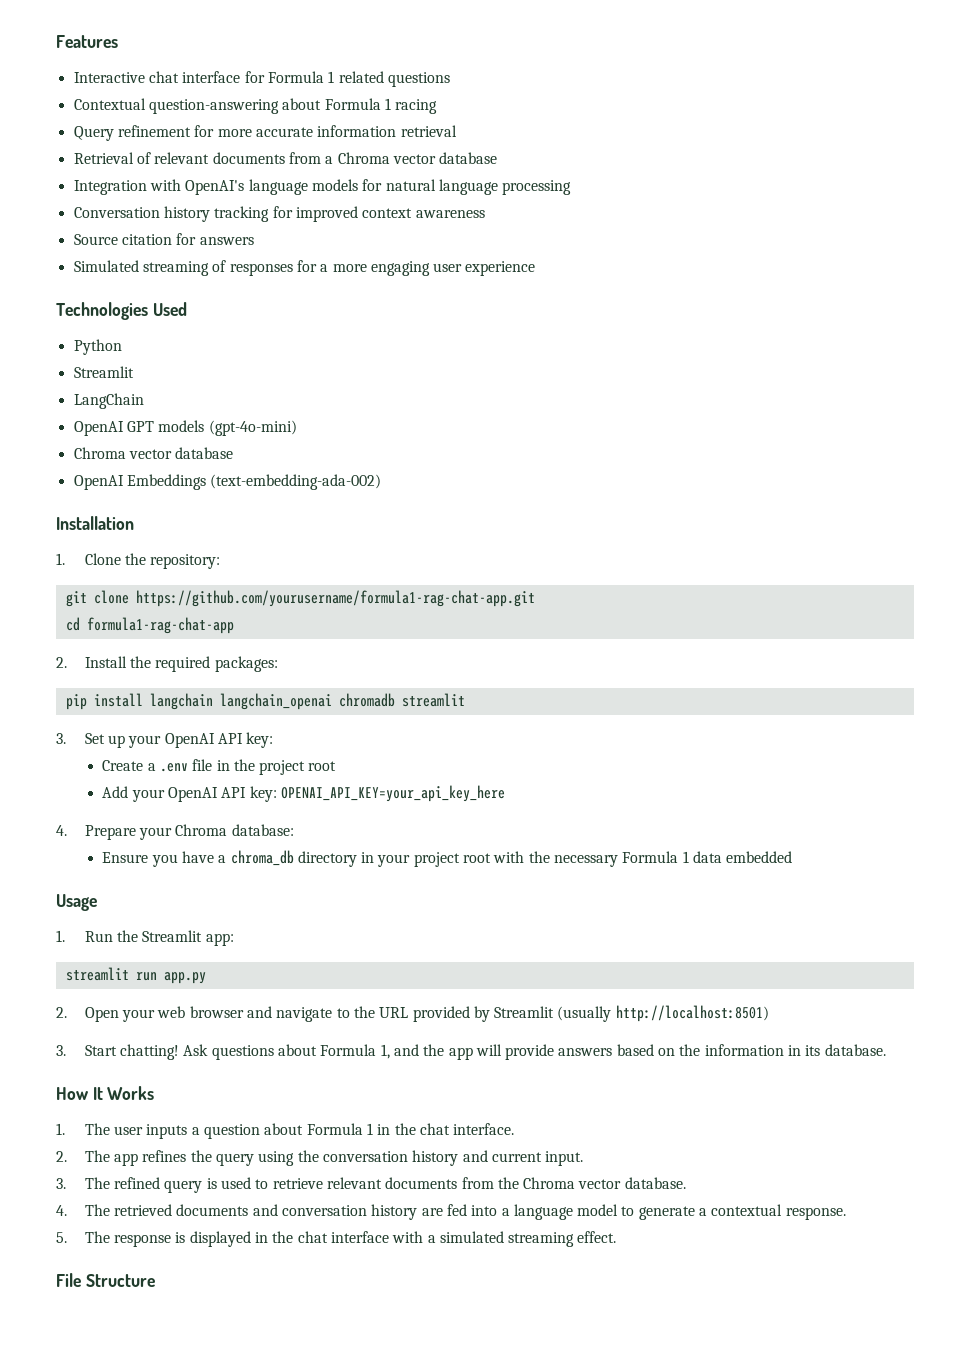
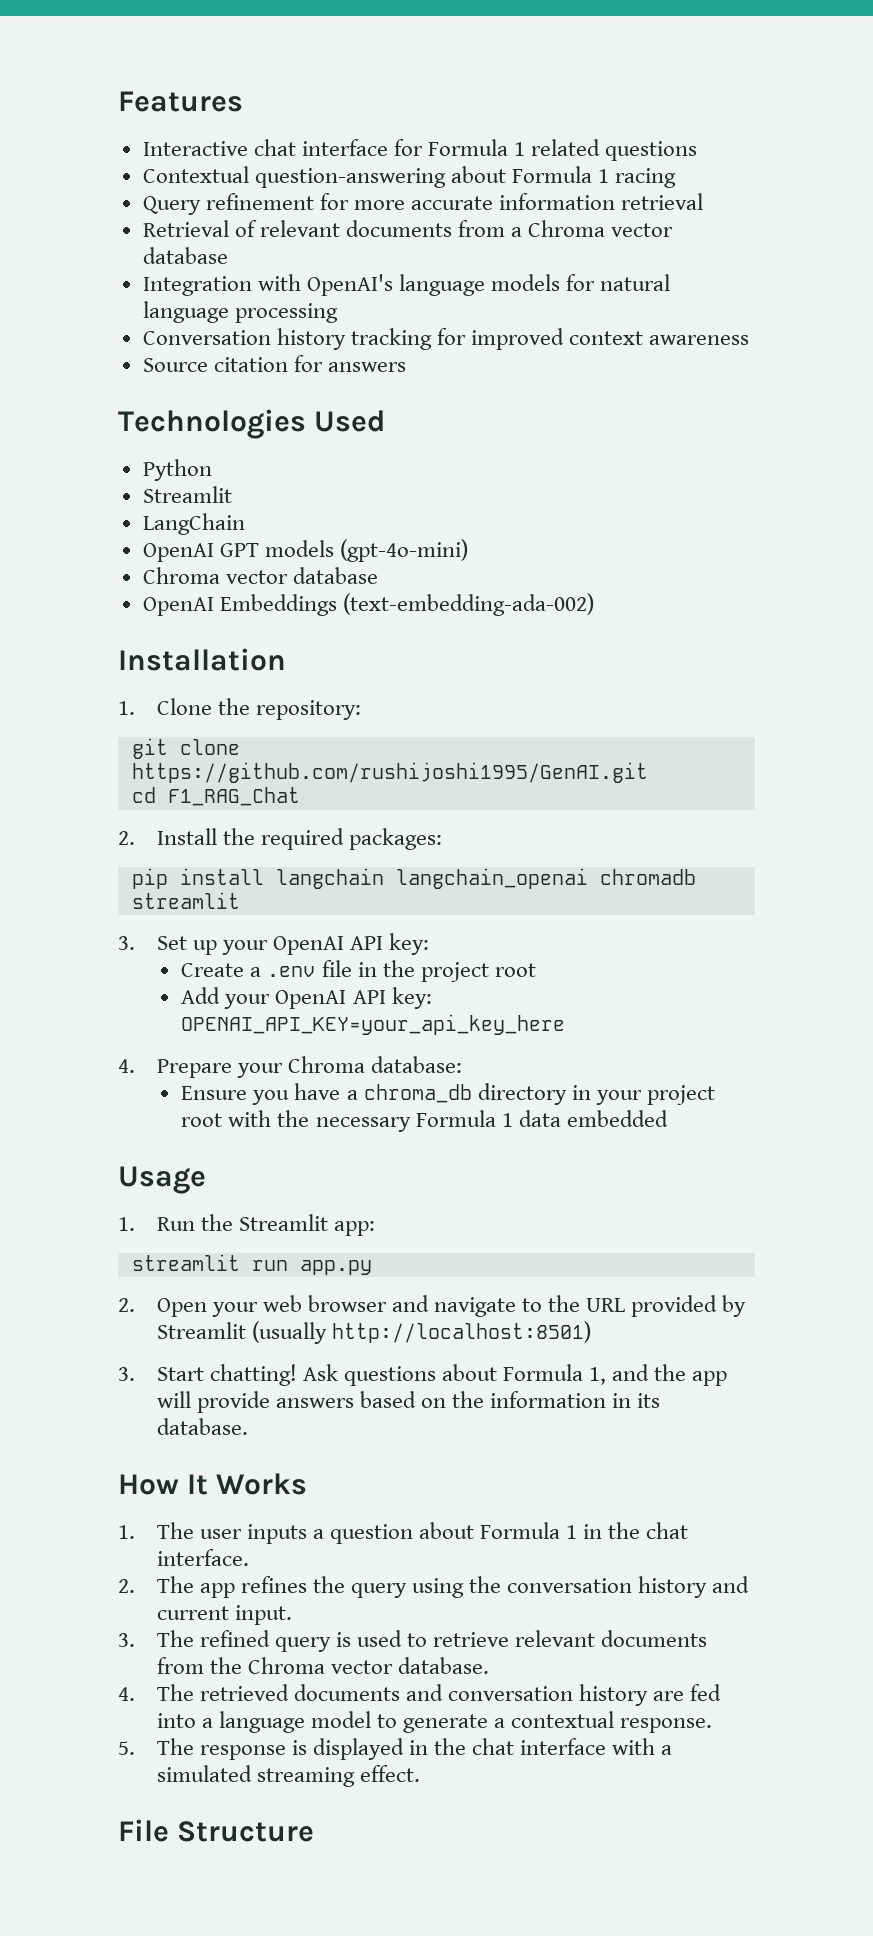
[73,260,536,276] // Simulated streaming of responses for a more engaging user experience -> (406, 367) none
[135,590,535,607] https://github.com/yourusername/formula1-rag-chat-app.git -> [131,762,648,783] https://github.com/rushijoshi1995/GenAI.git
[86,617,234,634] formula1-rag-chat-app -> [167,787,300,806] F1_RAG_Chat

